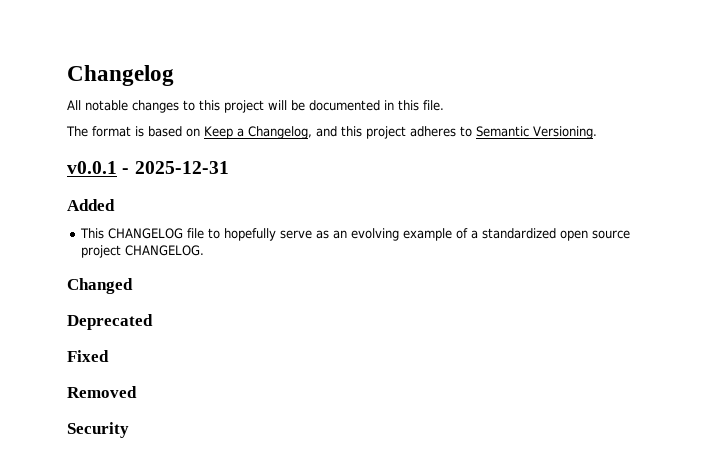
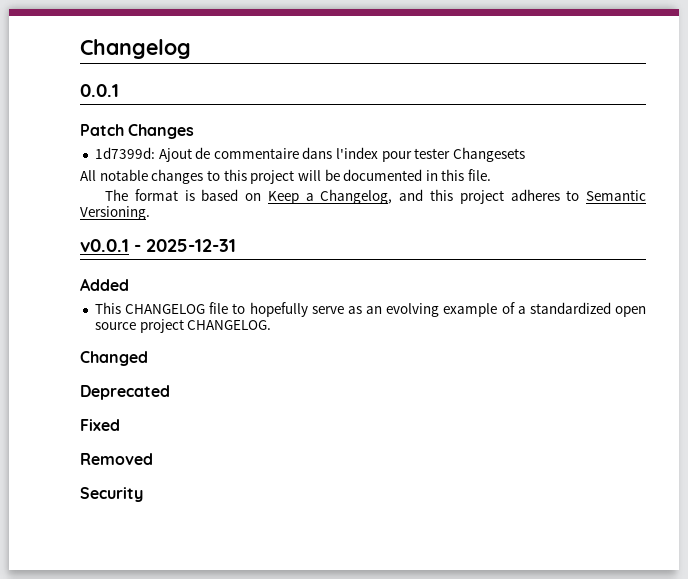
(174, 75) none -> [80,84,119,97] [80,124,195,139] [94,147,526,162] // 0.0.1 // Patch Changes // 1d7399d: Ajout de commentaire dans l'index pour tester Changesets

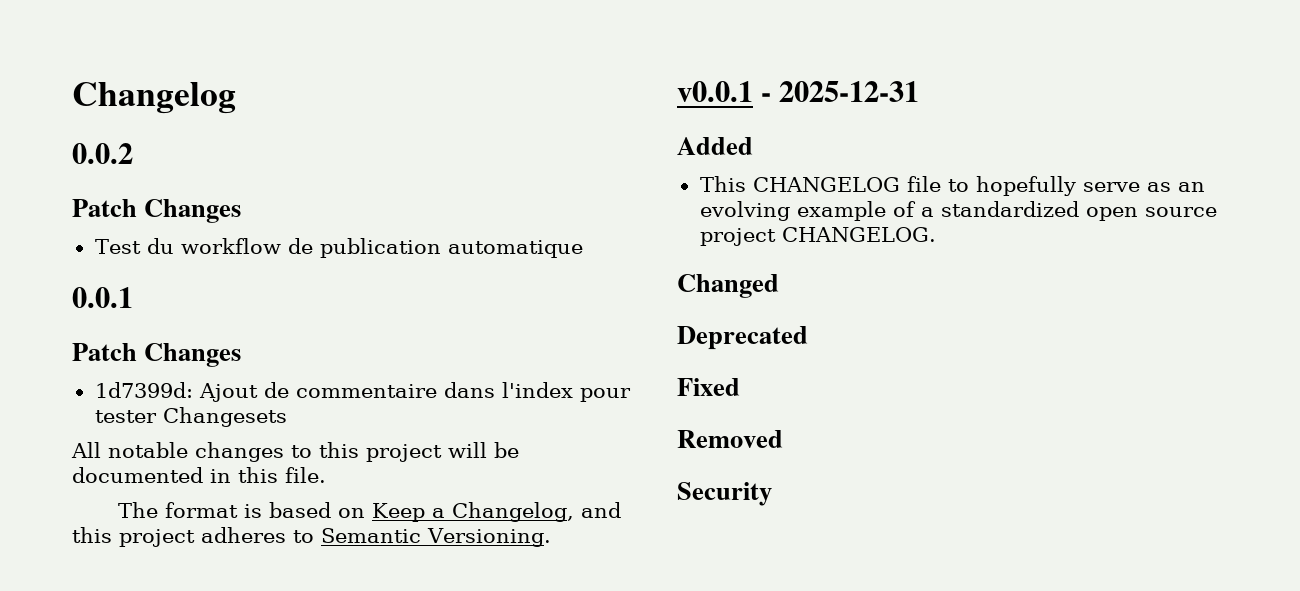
(191, 49) none -> [72,143,133,164] [72,199,242,223] [94,238,583,258] // 0.0.2 // Patch Changes // Test du workflow de publication automatique

